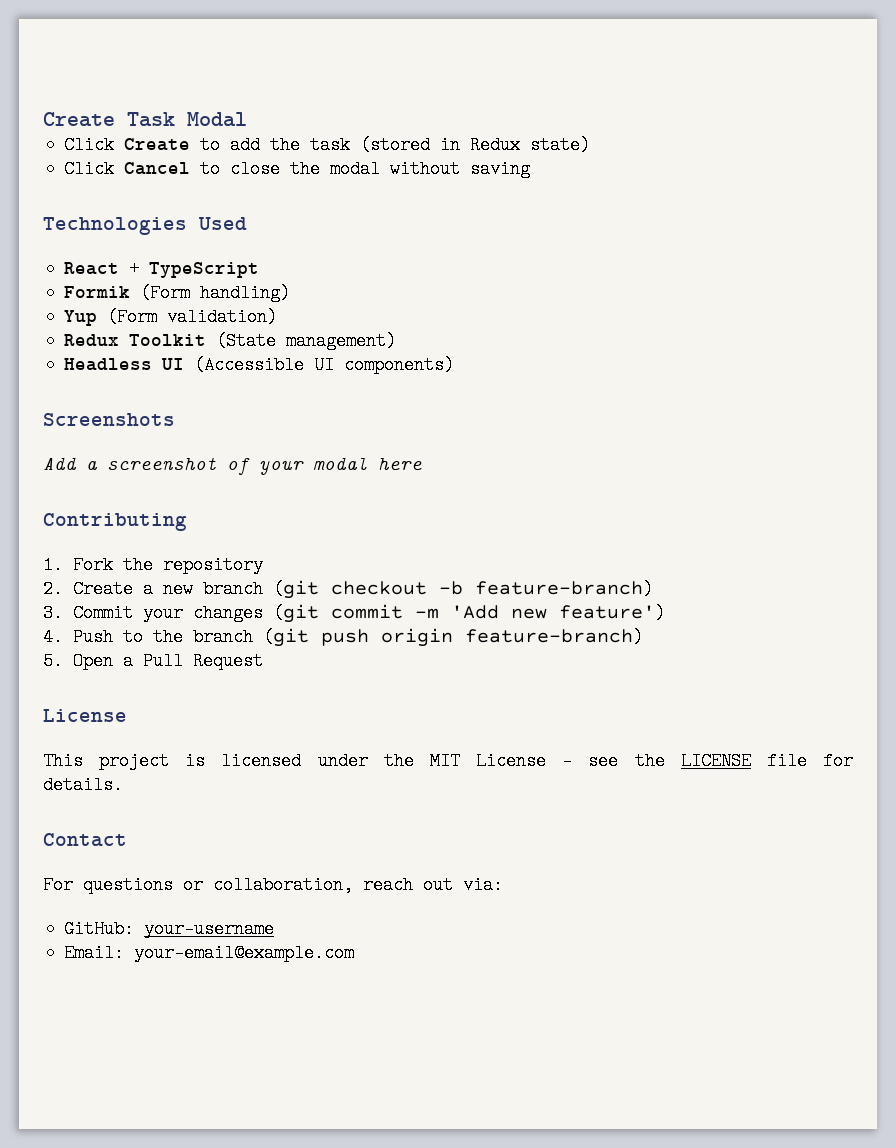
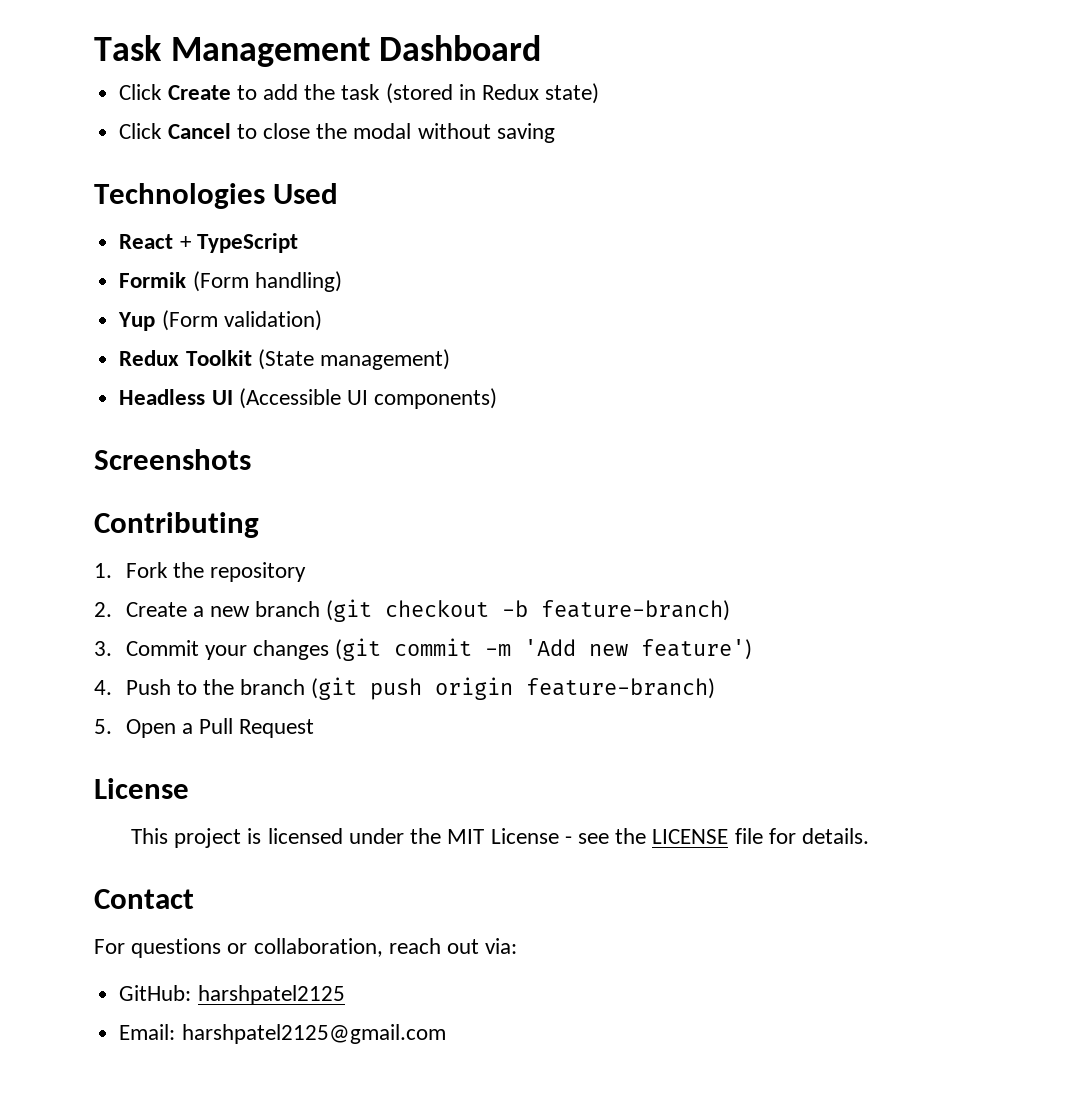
[43,112,247,127] Create Task Modal -> [94,35,542,67] Task Management Dashboard
[43,456,422,475] // Add a screenshot of your modal here -> (251, 459) none
[144,920,275,938] your-username -> [197,985,345,1005] harshpatel2125
[134,944,355,962] your-email@example.com -> [181,1024,446,1044] harshpatel2125@gmail.com

